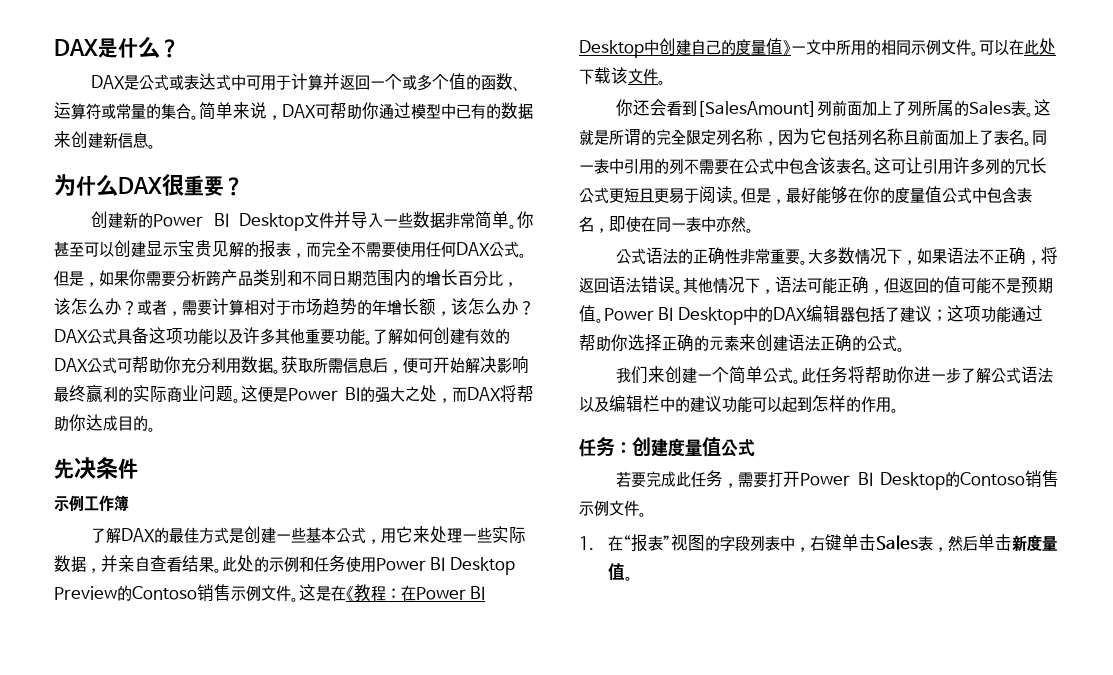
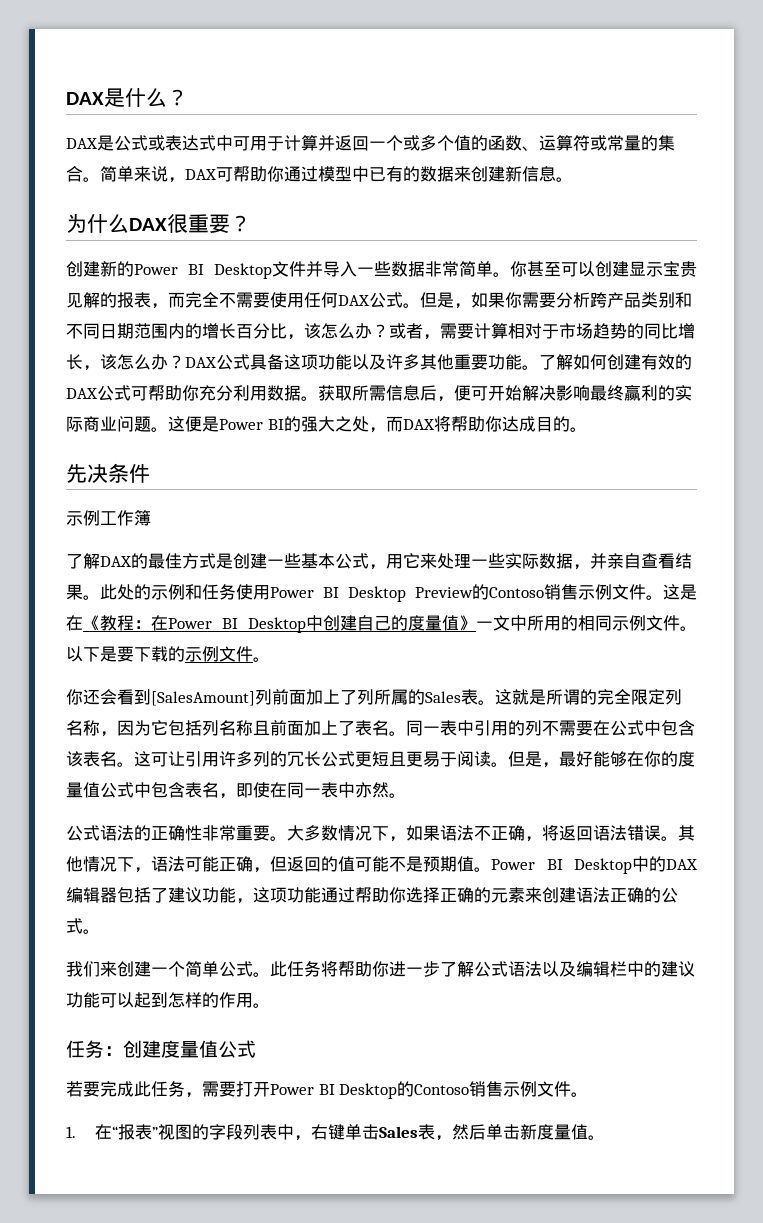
[372,298,436,316] 年增长额 -> [644,323,695,339] [66,354,83,370] 同比增长
[979,38,1056,56] [579,67,628,84] 可以在此处下载该 -> [66,646,219,662] 以下是要下载的示例
[931,309,947,321] ； -> [202,887,253,904] 功能，

